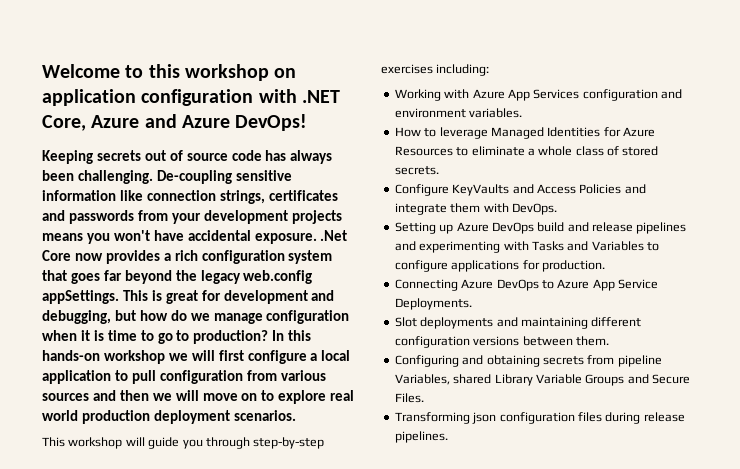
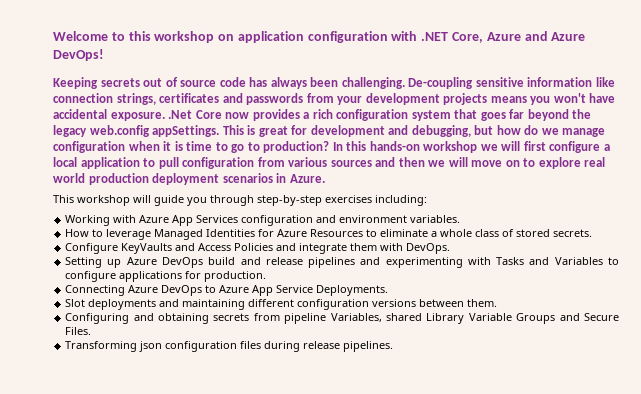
[233,410,296,421] scenarios. -> [222,173,325,183] scenarios in Azure.

